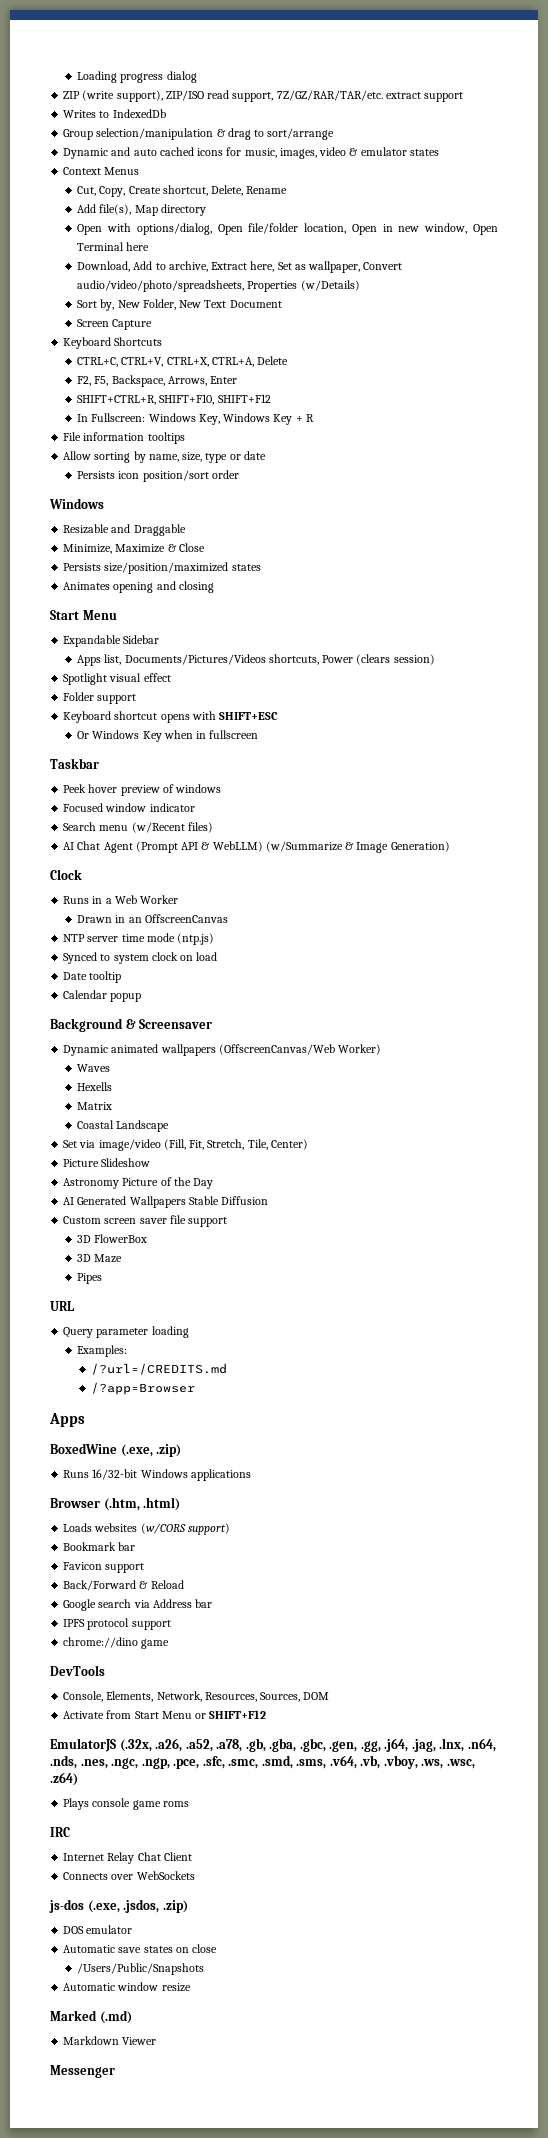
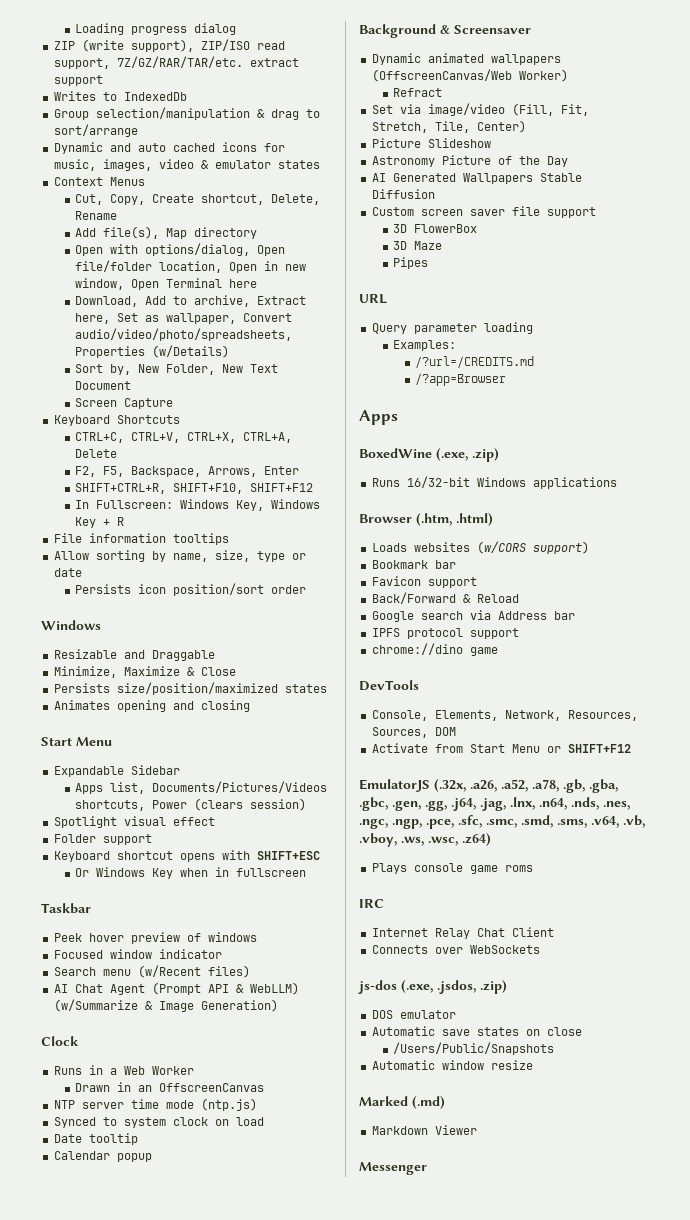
[77,1064,111,1072] [77,1082,113,1091] [77,1102,113,1110] [77,1120,170,1132] Waves // Hexells // Matrix // Coastal Landscape -> [393,88,443,97] Refract

